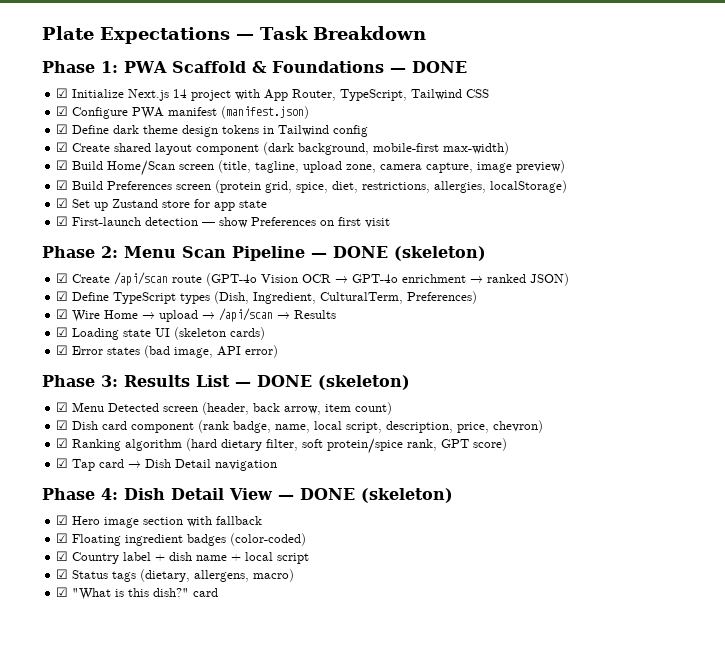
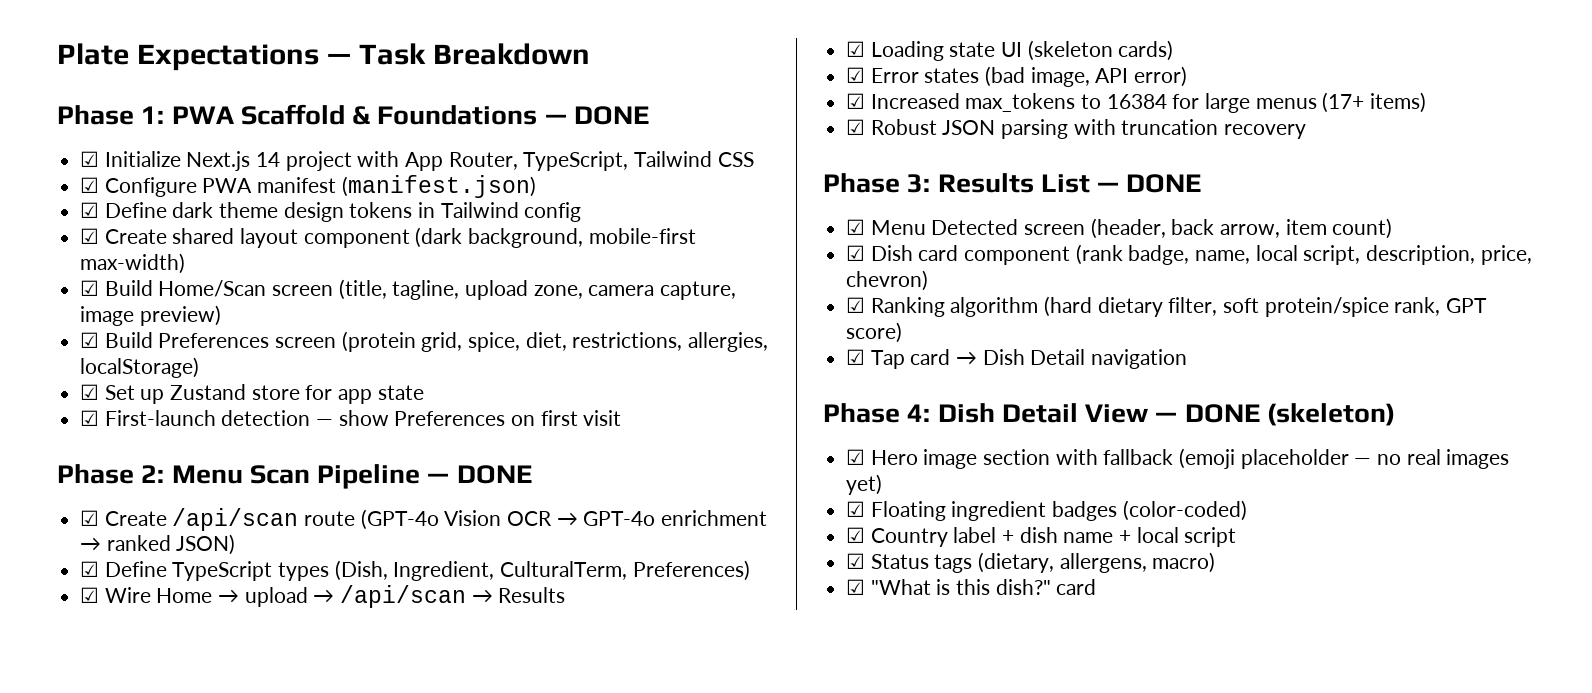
[394,246,486,261] (skeleton) -> (532, 474) none
(279, 351) none -> [846,92,1427,113] [846,119,1307,139] // ☑ Increased max_tokens to 16384 for large menus (17+ items) // ☑ Robust JSON parsing with truncation recovery
[318,375,410,390] (skeleton) -> (1202, 183) none
(263, 520) none -> [1179,448,1510,469] [846,474,883,495] (emoji placeholder — no real images yet)

